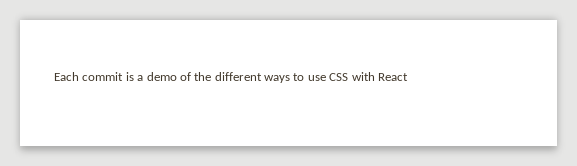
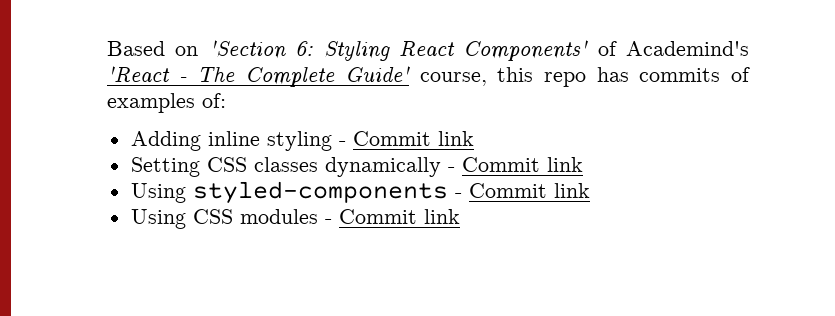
[54,72,408,83] Each commit is a demo of the different ways to use CSS with React -> [107,40,749,61] [107,66,750,87] [107,93,226,113] [130,131,474,151] [130,157,583,177] [130,181,590,204] [130,209,460,229] Based on 'Section 6: Styling React Components' of Academind's 'React - The Complete Guide' course, this repo has commits of examples of: // Adding inline styling - Commit link // Setting CSS classes dynamically - Commit link // Using styled-components - Commit link // Using CSS modules - Commit link

